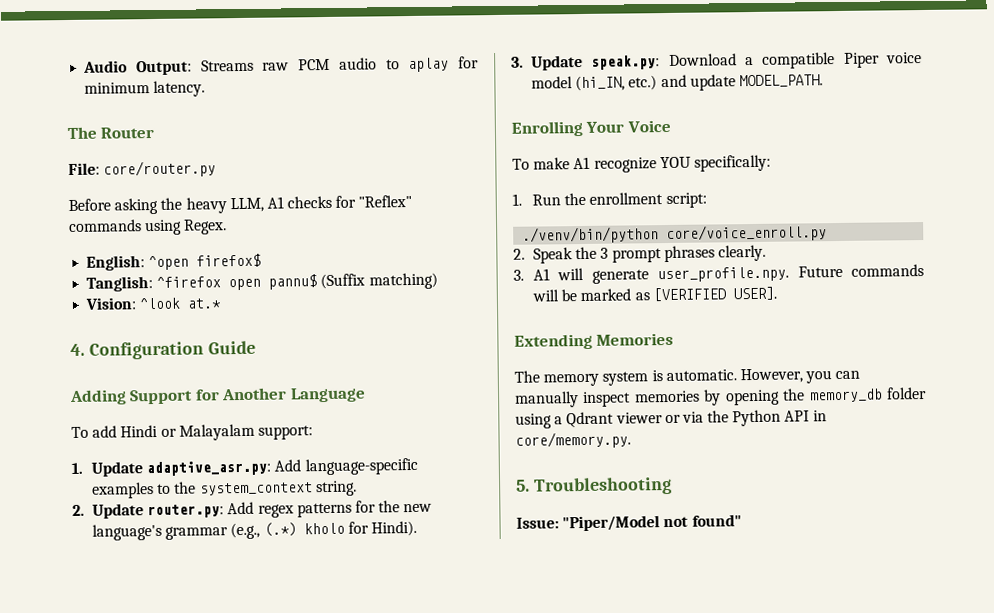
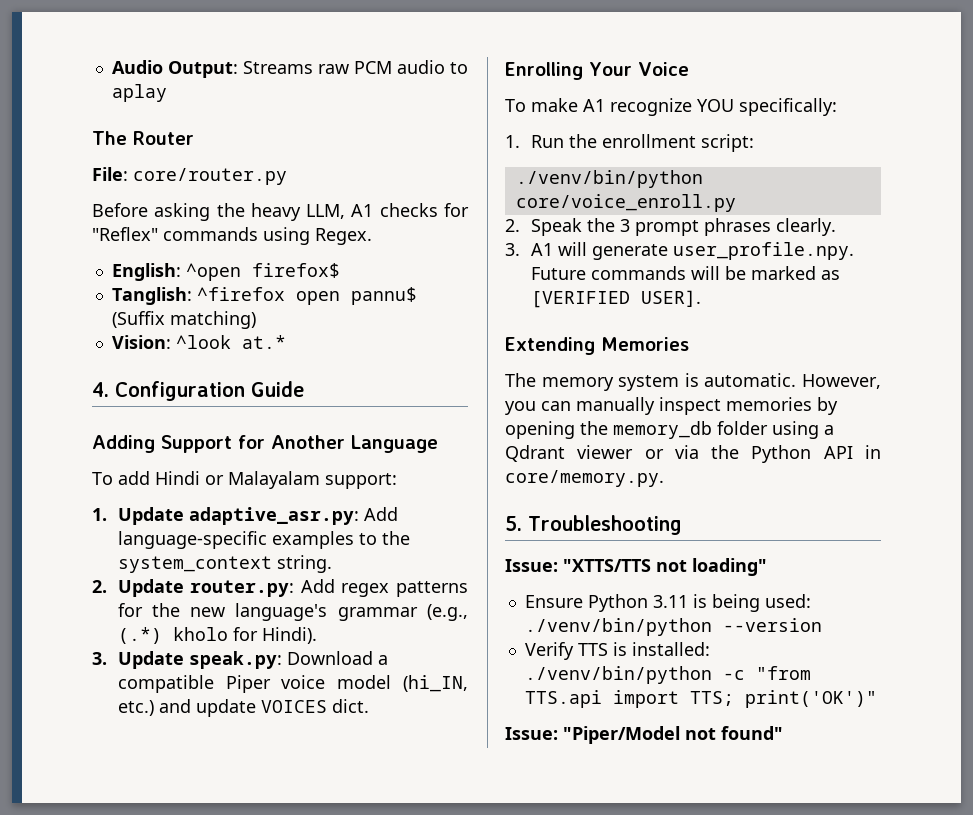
[457,56,479,69] [84,80,206,98] for minimum latency. -> (167, 93) none
[738,74,823,88] MODEL_PATH. -> [260,699,369,713] VOICES dict.
(672, 486) none -> [505,558,767,576] [524,594,811,612] [524,618,822,636] [524,642,710,660] [524,666,811,684] [524,690,877,708] // Issue: "XTTS/TTS not loading" // Ensure Python 3.11 is being used: ./venv/bin/python --version // Verify TTS is installed: ./venv/bin/python -c "from TTS.api import TTS; print('OK')"

